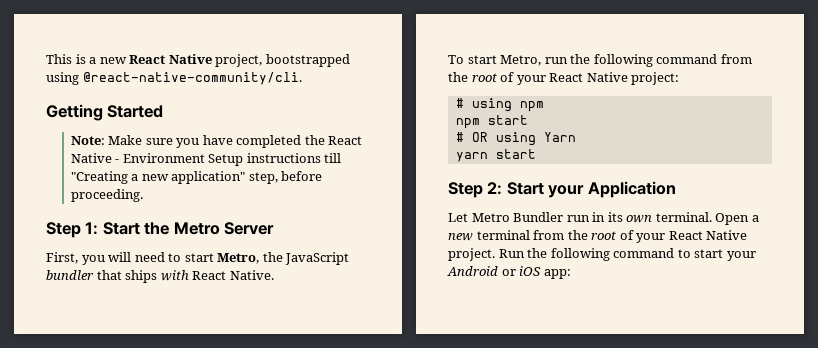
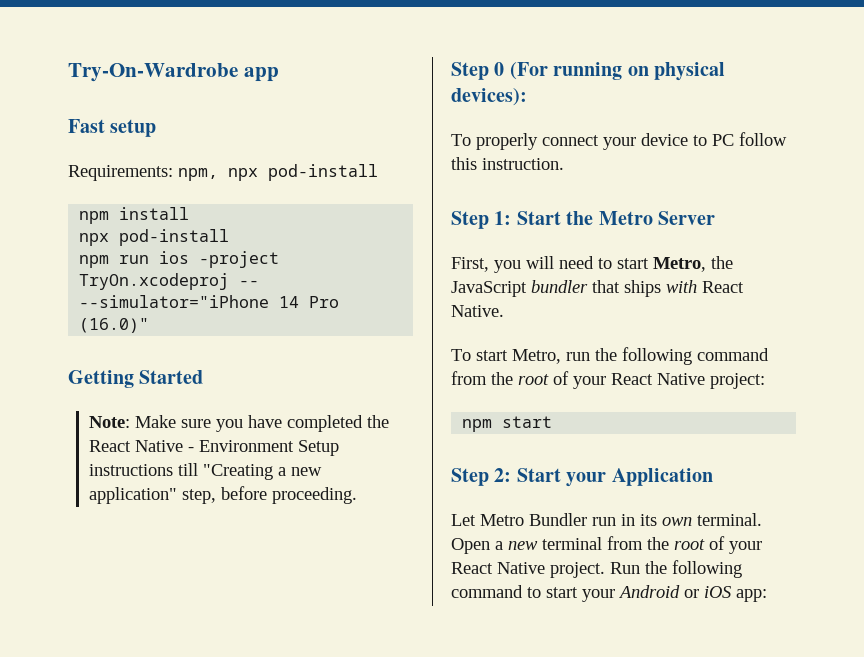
[46,54,350,67] [46,72,302,85] This is a new React Native project, bootstrapped using @react-native-community/cli. -> [68,63,279,82] [68,119,157,137] [68,164,378,181] [79,207,190,224] [79,229,230,246] [79,251,280,268] [79,273,260,290] [79,295,340,308] [79,318,150,333] Try-On-Wardrobe app // Fast setup // Requirements: npm, npx pod-install // npm install // npx pod-install // npm run ios -project TryOn.xcodeproj -- --simulator="iPhone 14 Pro (16.0)"
(143, 195) none -> [451,62,725,81] [451,88,527,106] [451,132,787,150] [451,157,564,170] // Step 0 (For running on physical devices): // To properly connect your device to PC follow this instruction.
[455,98,544,112] [455,115,528,129] [455,132,576,146] [455,152,488,162] # using npm // npm start // # OR using Yarn // yarn -> [462,419,493,432] npm

